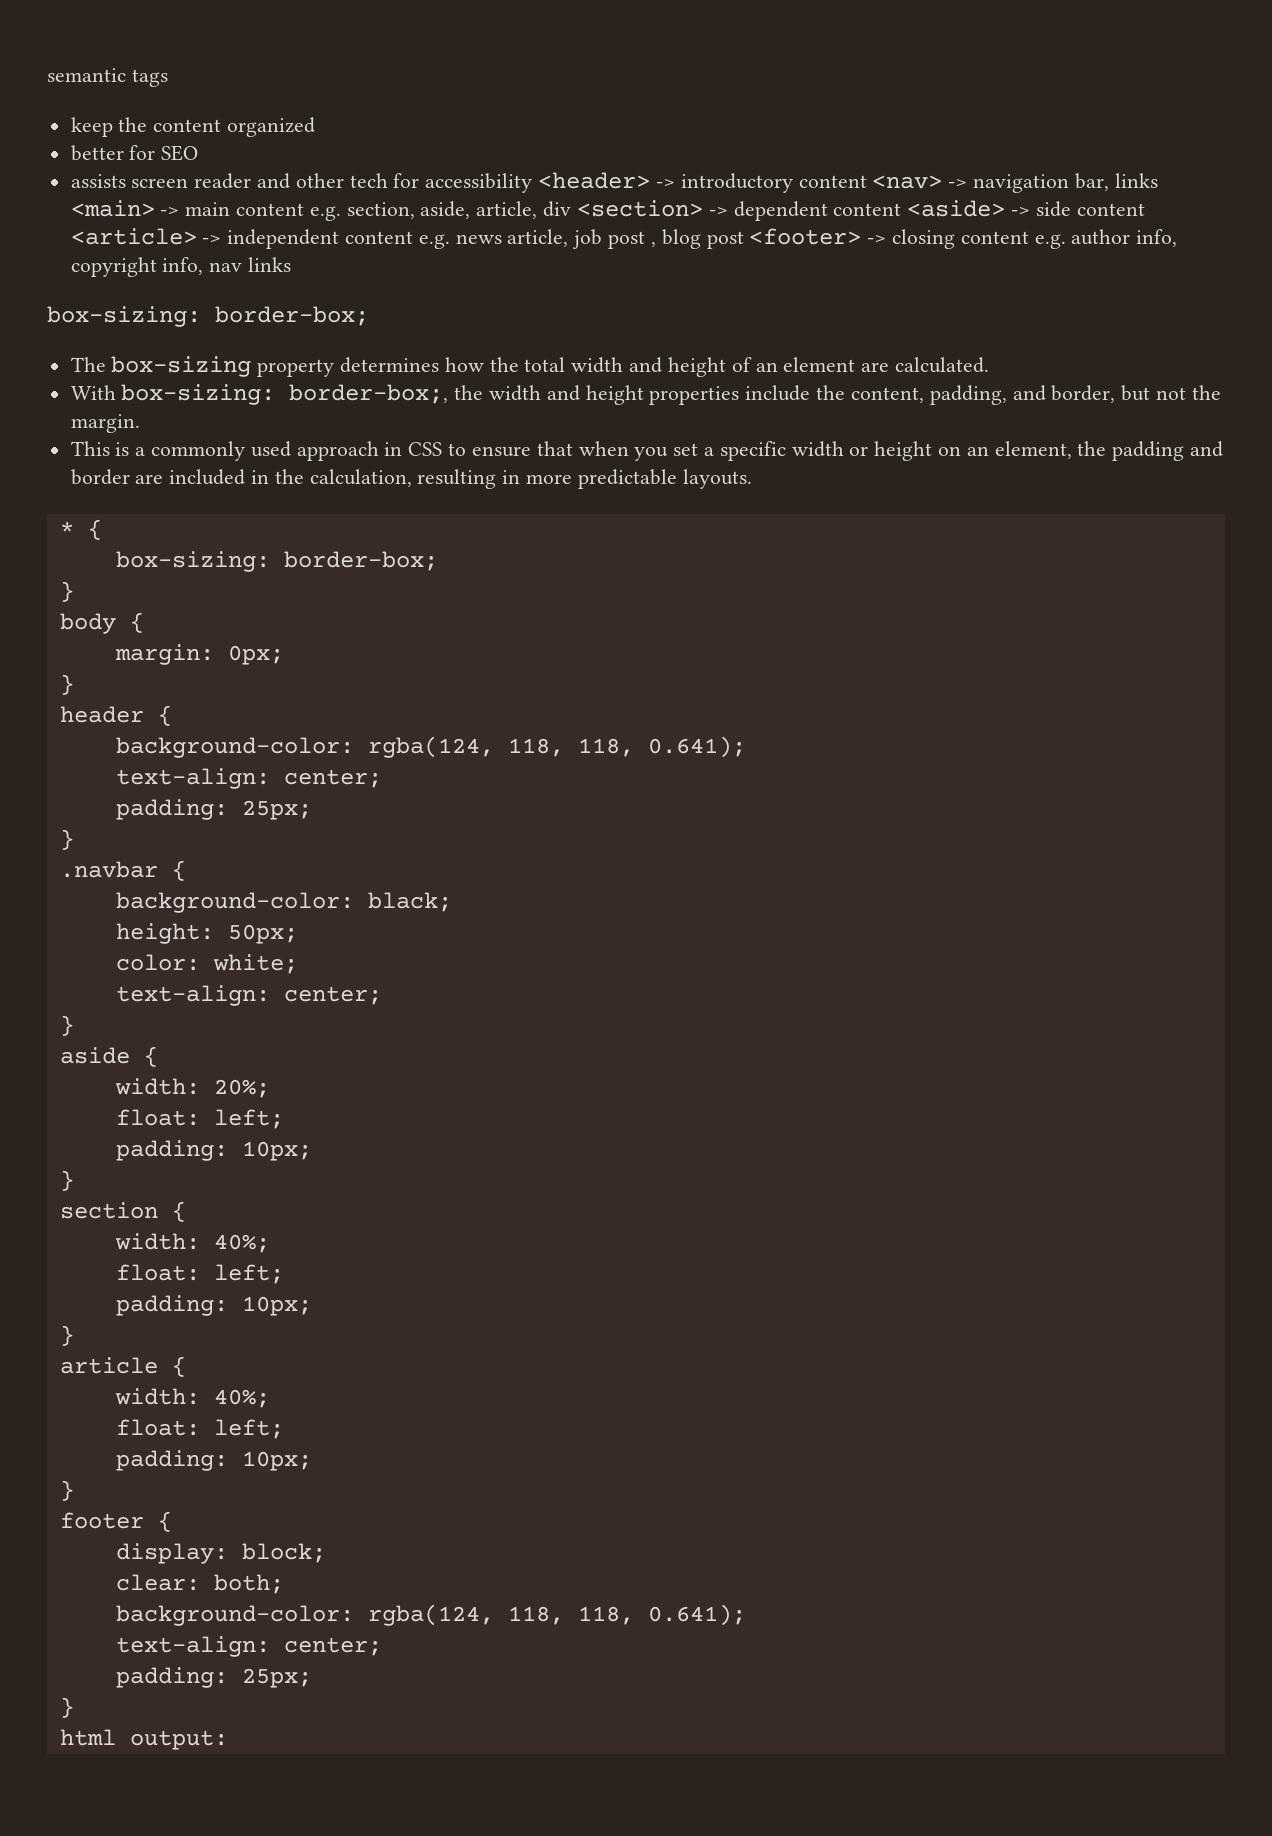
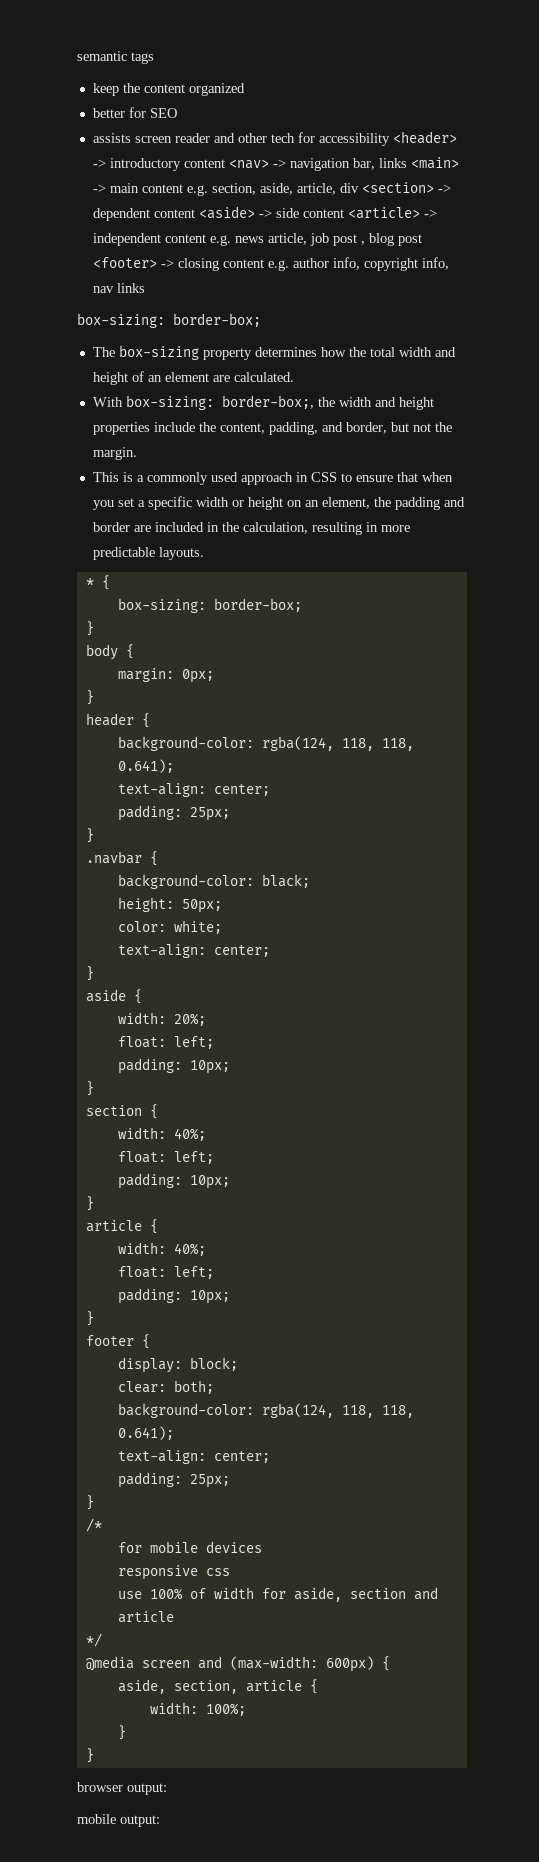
[59,1729,228,1750] html output: -> [85,1518,102,1532] [117,1541,262,1553] [117,1565,230,1580] [117,1587,438,1602] [117,1611,174,1623] [85,1633,102,1647] [85,1656,390,1672] [117,1679,318,1694] [149,1702,246,1716] [117,1725,126,1740] [85,1748,94,1763] [77,1782,167,1795] [77,1814,160,1827] /* // for mobile devices // responsive css // use 100% of width for aside, section and article // */ // @media screen and (max-width: 600px) { // aside, section, article { // width: 100%; // } // } // browser output: // mobile output:

